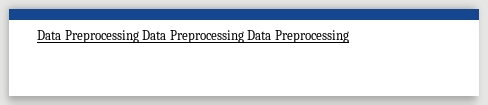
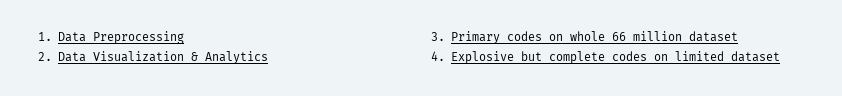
[37,30,349,43] Data Preprocessing Data Preprocessing Data Preprocessing -> [38,31,184,44] [38,51,268,64] [431,31,738,44] [431,51,780,64] 1. Data Preprocessing // 2. Data Visualization & Analytics // 3. Primary codes on whole 66 million dataset // 4. Explosive but complete codes on limited dataset

